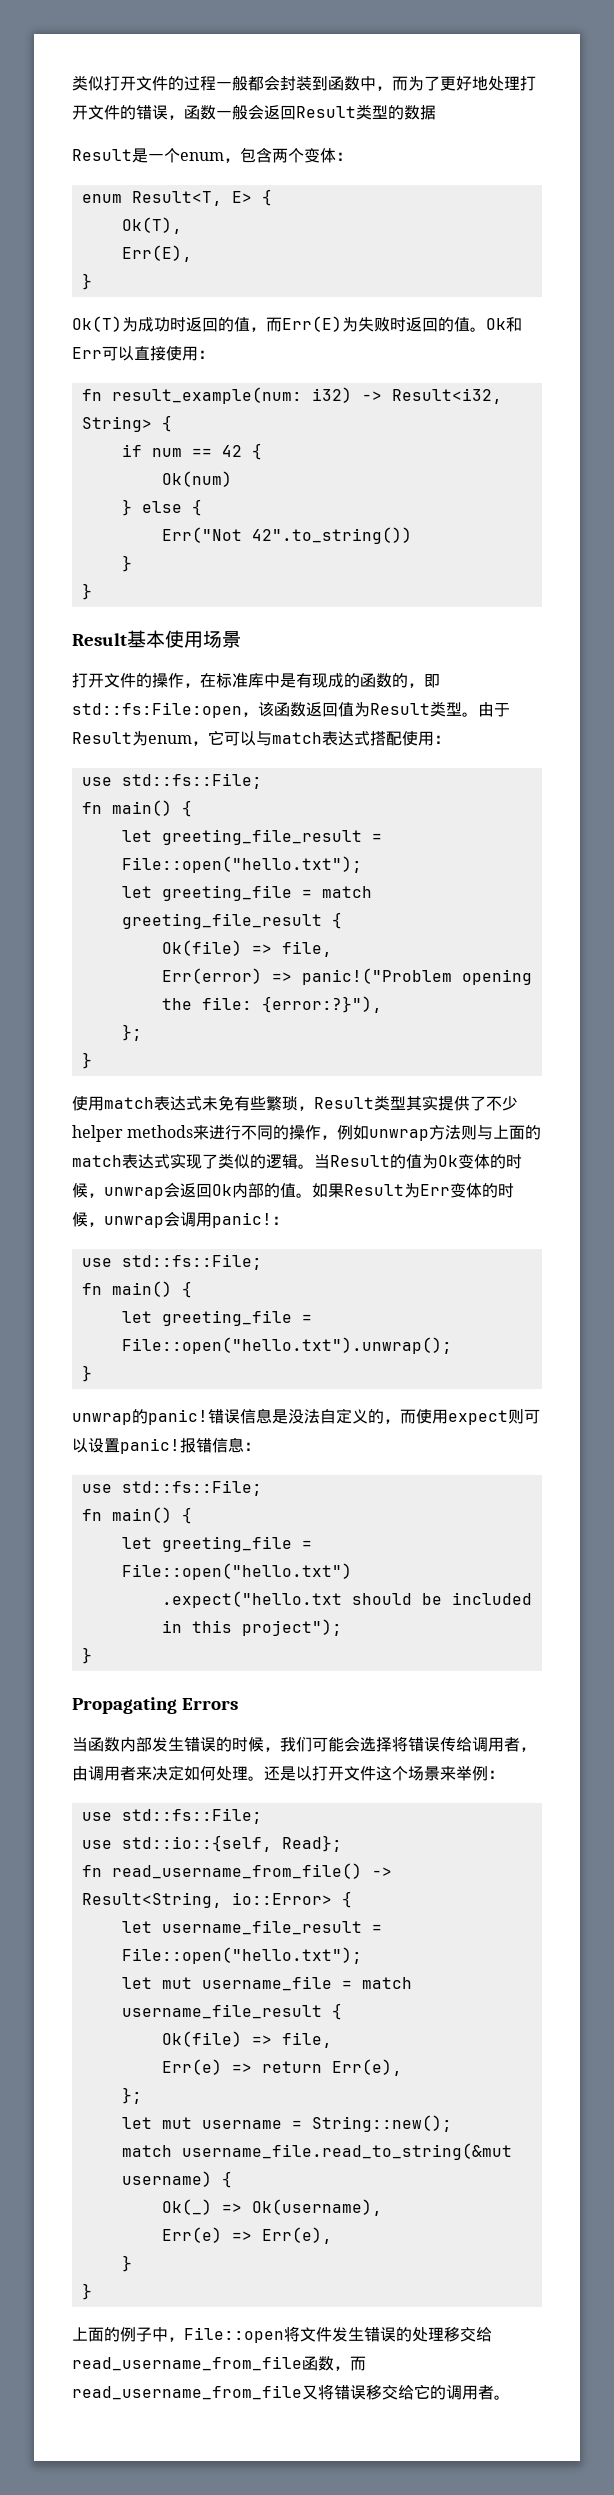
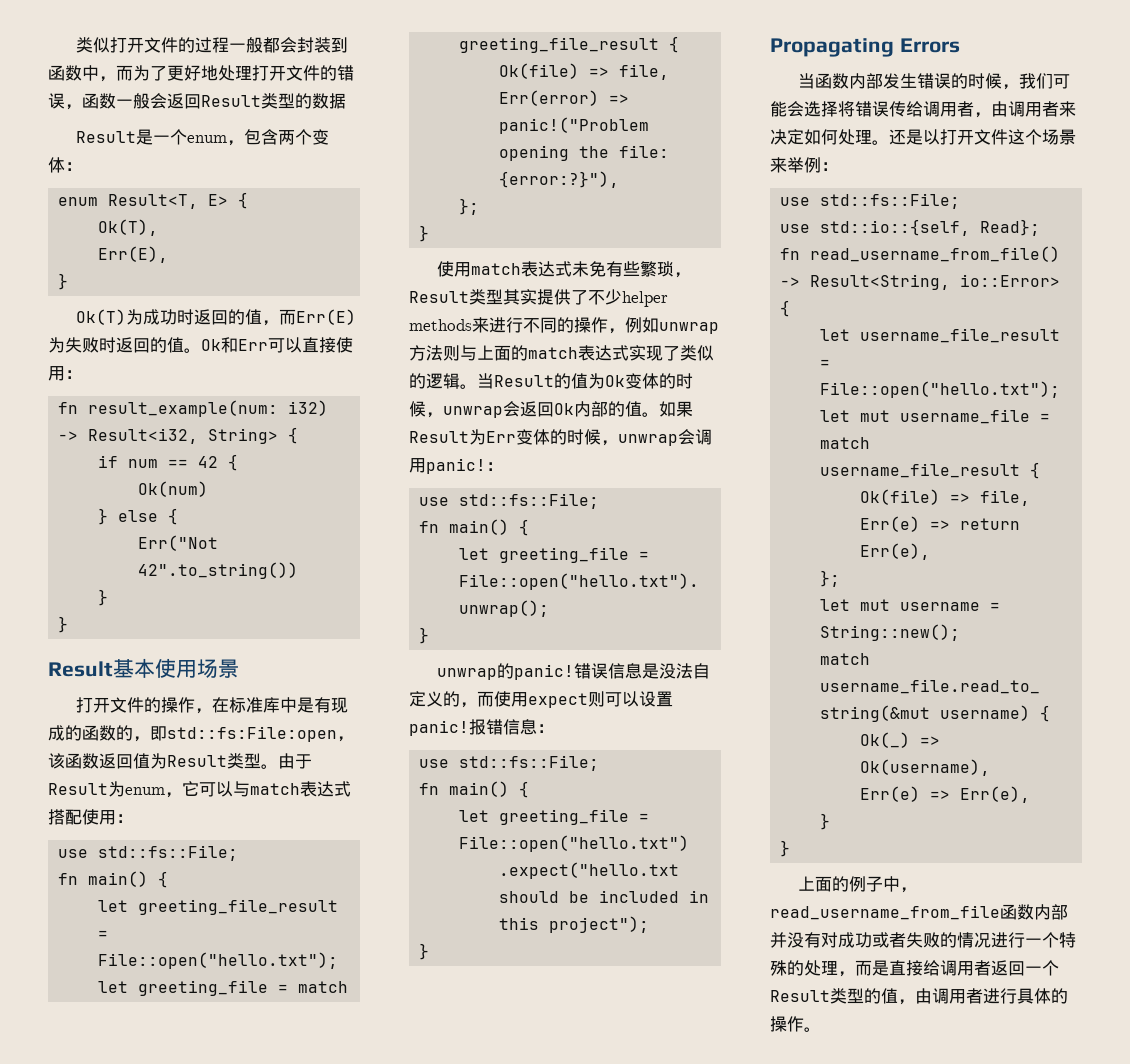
[184,2326,492,2343] [72,2356,366,2371] [72,2384,494,2400] File::open将文件发生错误的处理移交给read_username_from_file函数，而read_username_from_file又将错误移交给它的调用者 -> [770,904,1068,920] [770,932,1076,948] [770,960,1059,977] [770,988,1068,1005] [770,1016,804,1032] read_username_from_file函数内部并没有对成功或者失败的情况进行一个特殊的处理，而是直接给调用者返回一个Result类型的值，由调用者进行具体的操作

